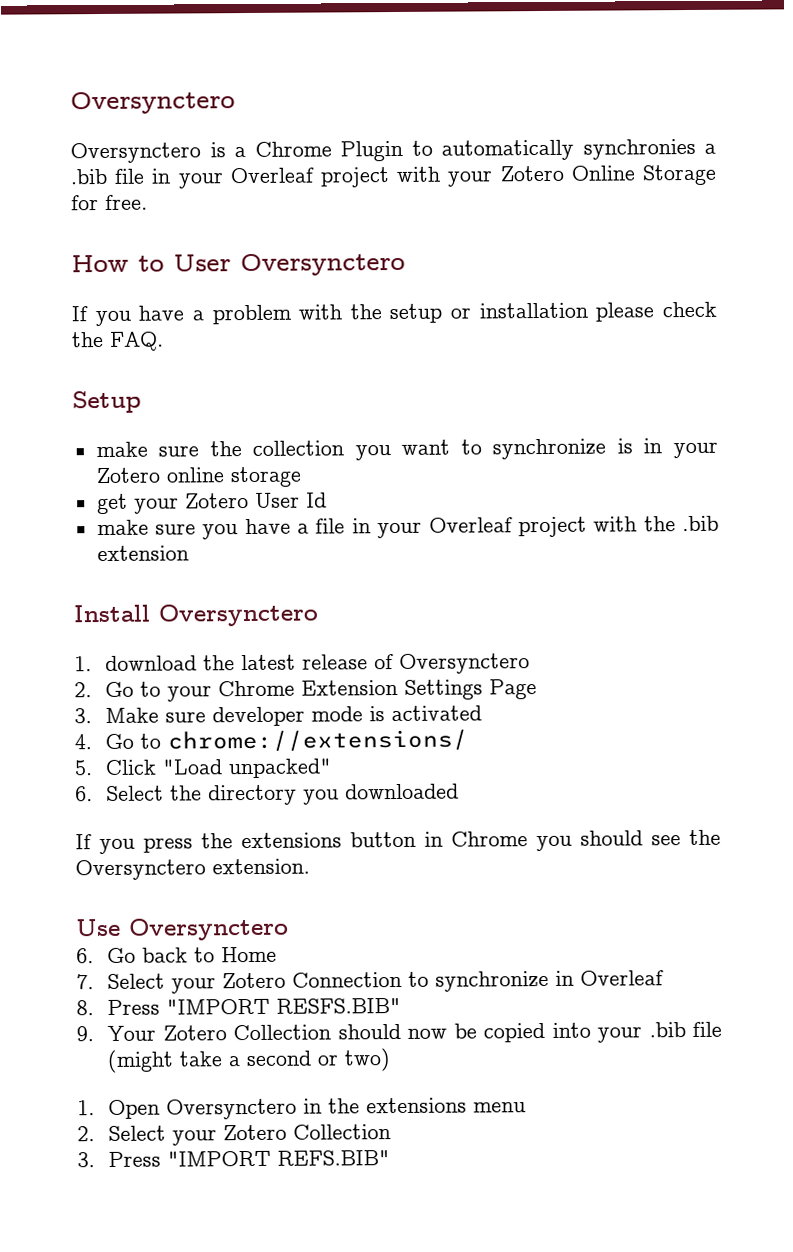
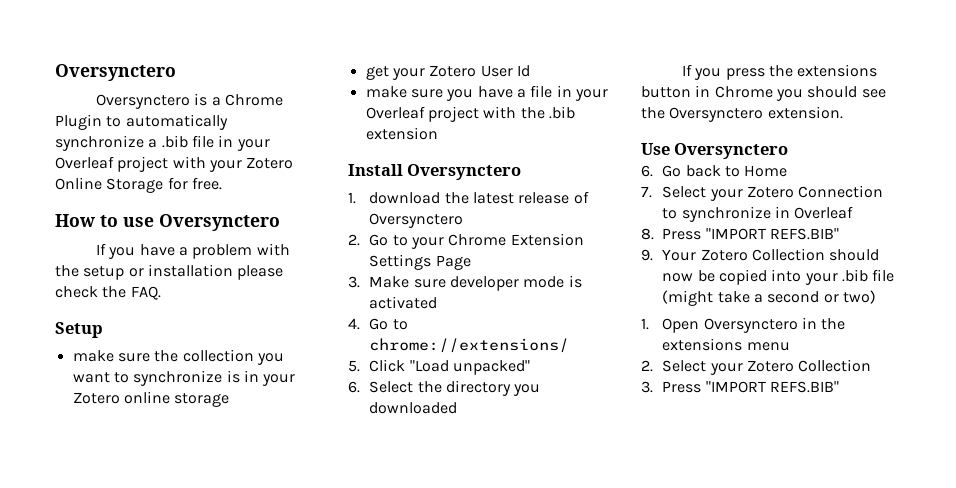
[582,138,696,160] synchronies -> [55,135,144,151] synchronize
[173,254,231,272] User -> [123,217,154,227] use
[276,997,402,1014] RESFS.BIB" -> [769,228,839,240] REFS.BIB"

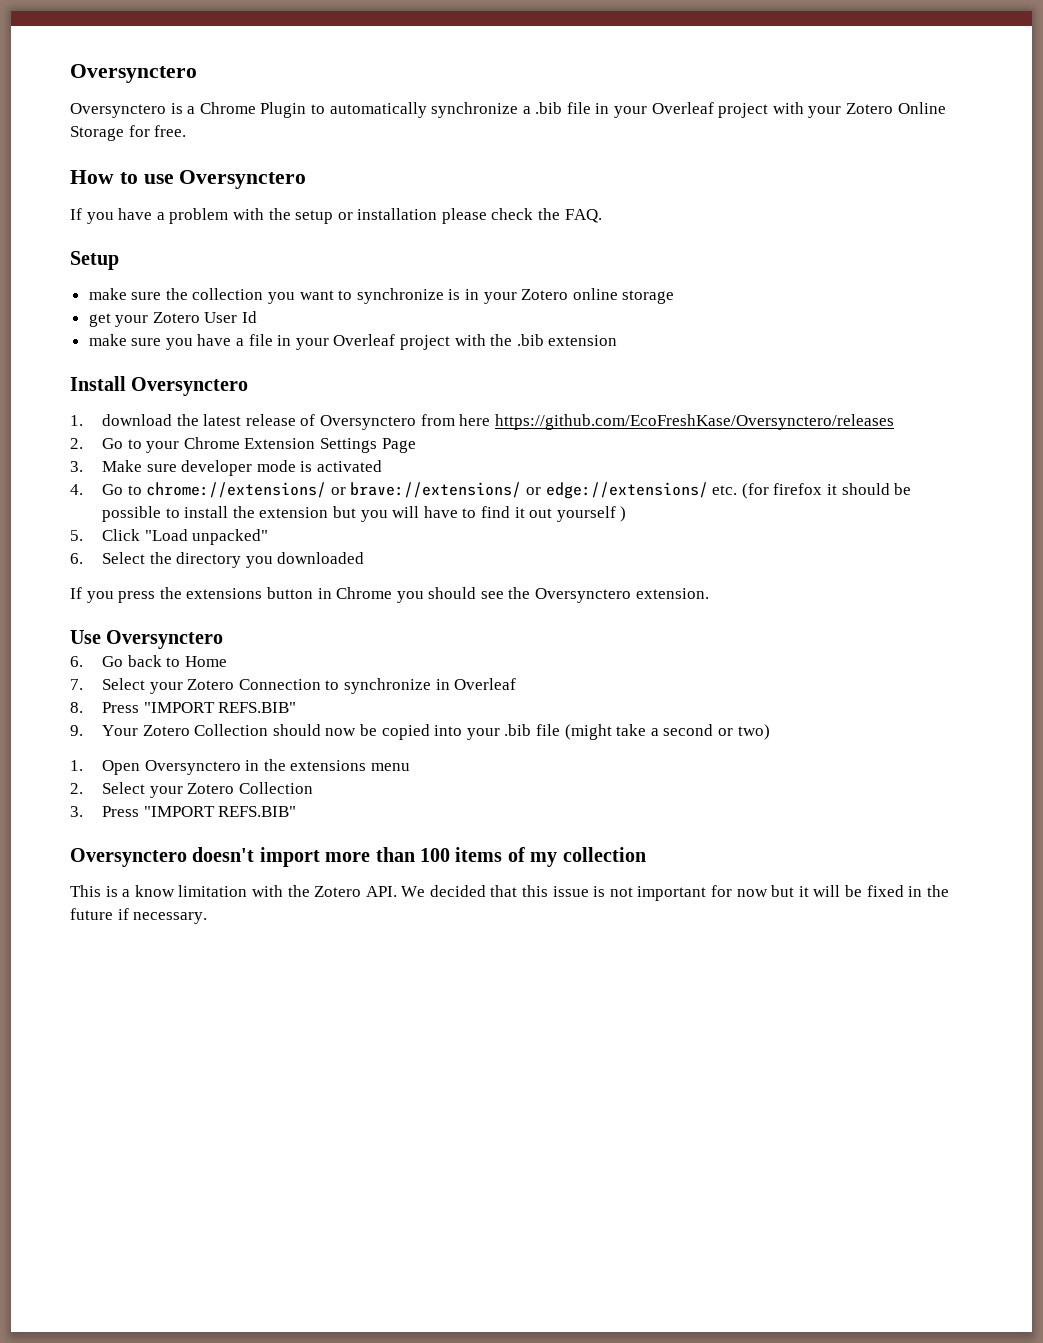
(464, 220) none -> [420,414,894,430] from here https://github.com/EcoFreshKase/Oversynctero/releases
(570, 345) none -> [330,482,912,499] [102,506,627,522] or brave://extensions/ or edge://extensions/ etc. (for firefox it should be possible to install the extension but you will have to find it out yourself )
(839, 387) none -> [70,847,646,867] [70,885,949,901] [70,908,208,924] // Oversynctero doesn't import more than 100 items of my collection // This is a know limitation with the Zotero API. We decided that this issue is not important for now but it will be fixed in the future if necessary.

